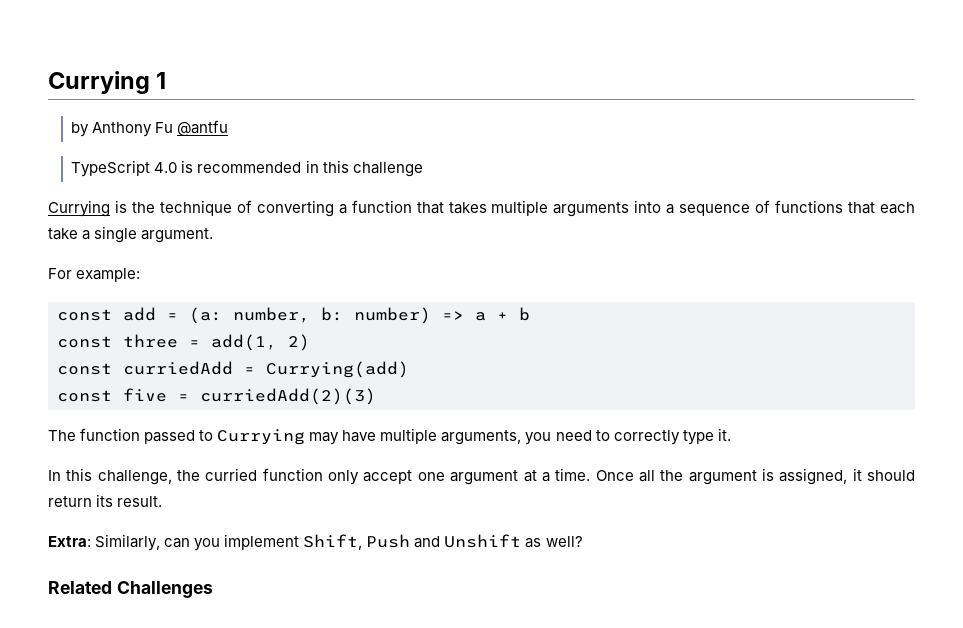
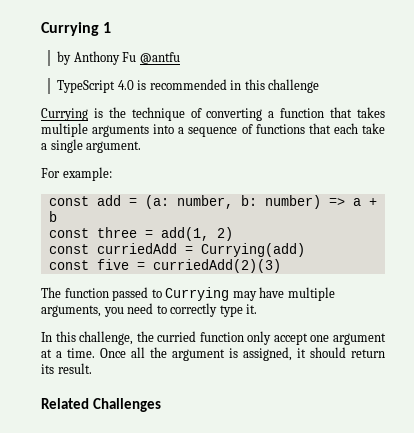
[48,534,583,551] // Extra: Similarly, can you implement Shift, Push and Unshift as well? -> (92, 368) none

